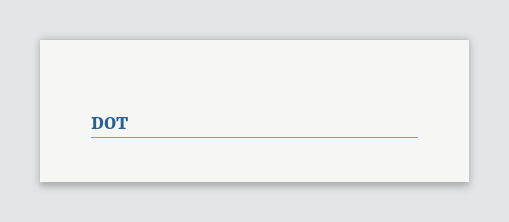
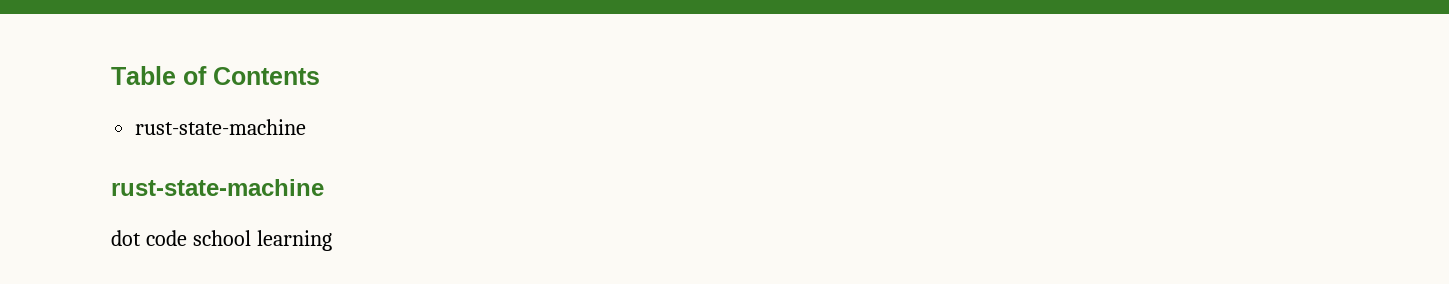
[91,117,128,129] DOT -> [111,66,320,85] [135,119,307,135] [111,179,324,196] [111,230,332,251] Table of Contents // rust-state-machine // rust-state-machine // dot code school learning

